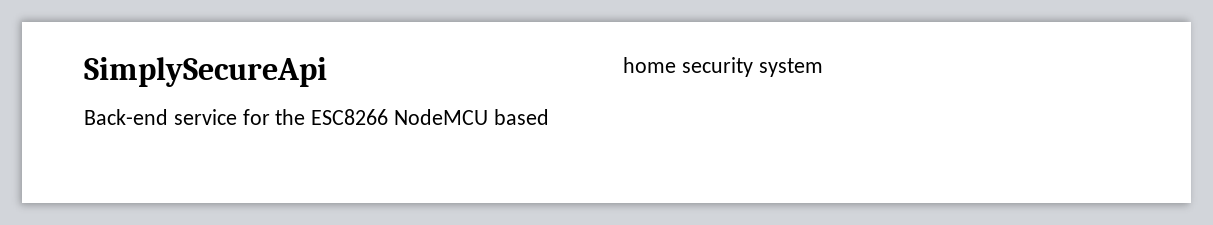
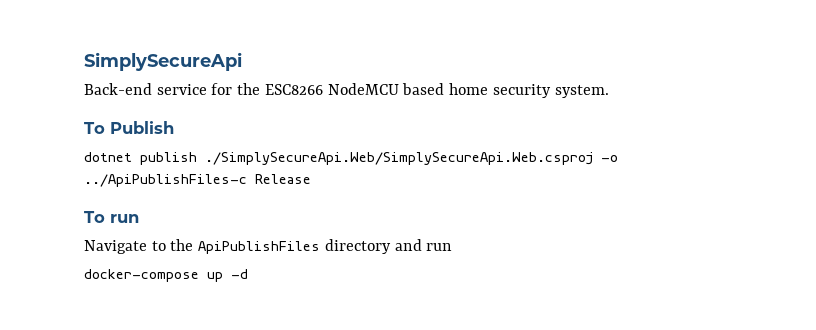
[758,58,823,77] system -> [554,85,609,98] [84,121,174,134] [84,152,618,165] [84,174,311,187] [84,211,139,223] [84,239,453,254] [84,269,248,282] system. // To Publish // dotnet publish ./SimplySecureApi.Web/SimplySecureApi.Web.csproj -o ../ApiPublishFiles-c Release // To run // Navigate to the ApiPublishFiles directory and run // docker-compose up -d

